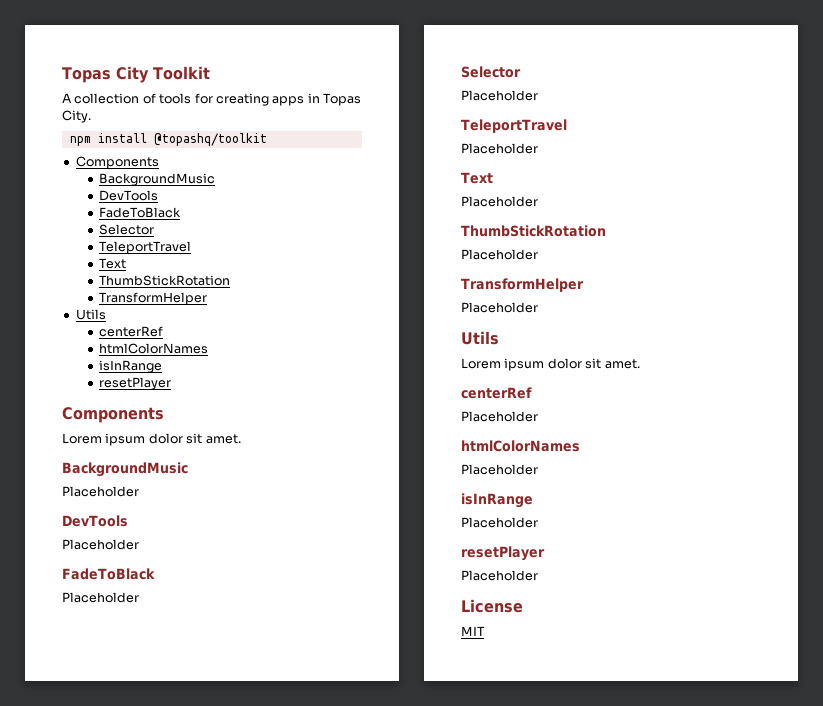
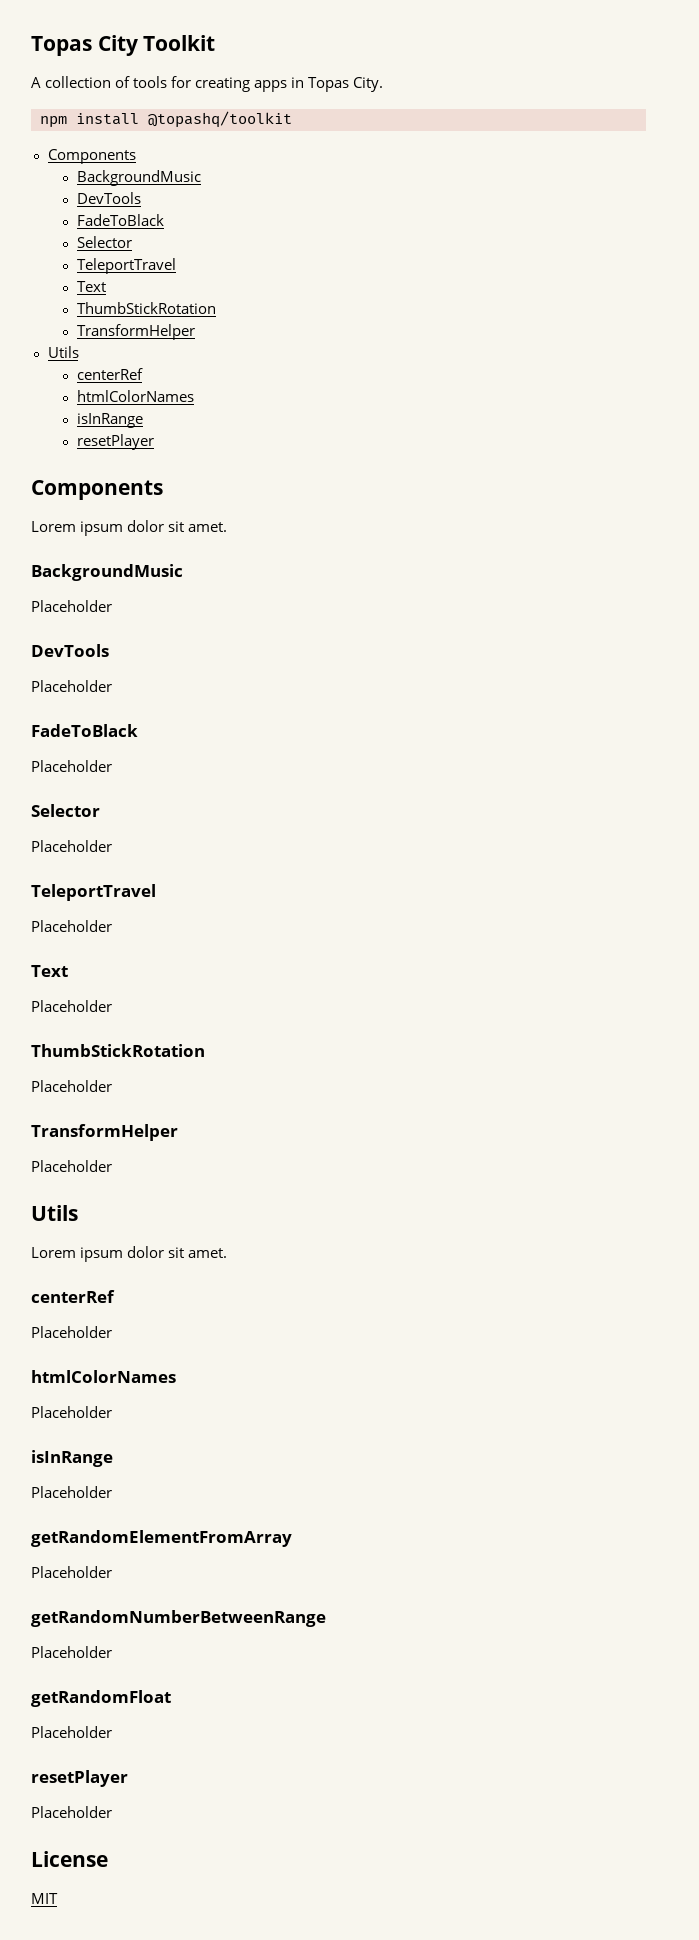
(538, 522) none -> [31,1530,292,1547] [31,1566,112,1578] [31,1610,326,1627] [31,1646,112,1658] [31,1690,171,1707] [31,1726,112,1738] // getRandomElementFromArray // Placeholder // getRandomNumberBetweenRange // Placeholder // getRandomFloat // Placeholder

